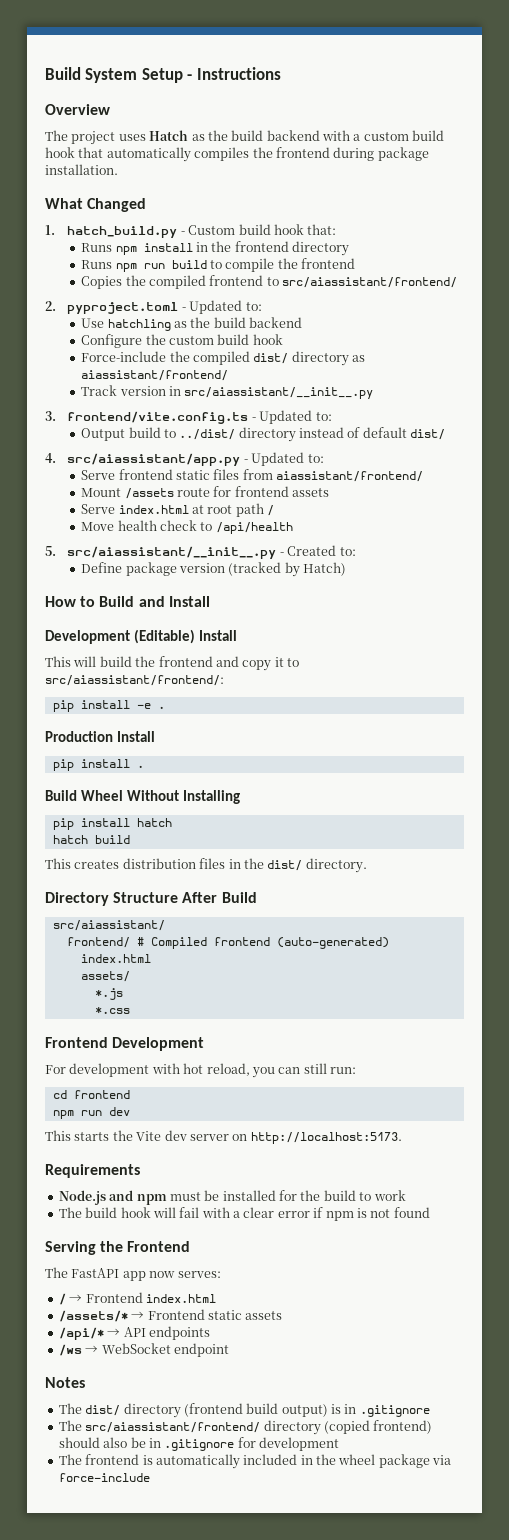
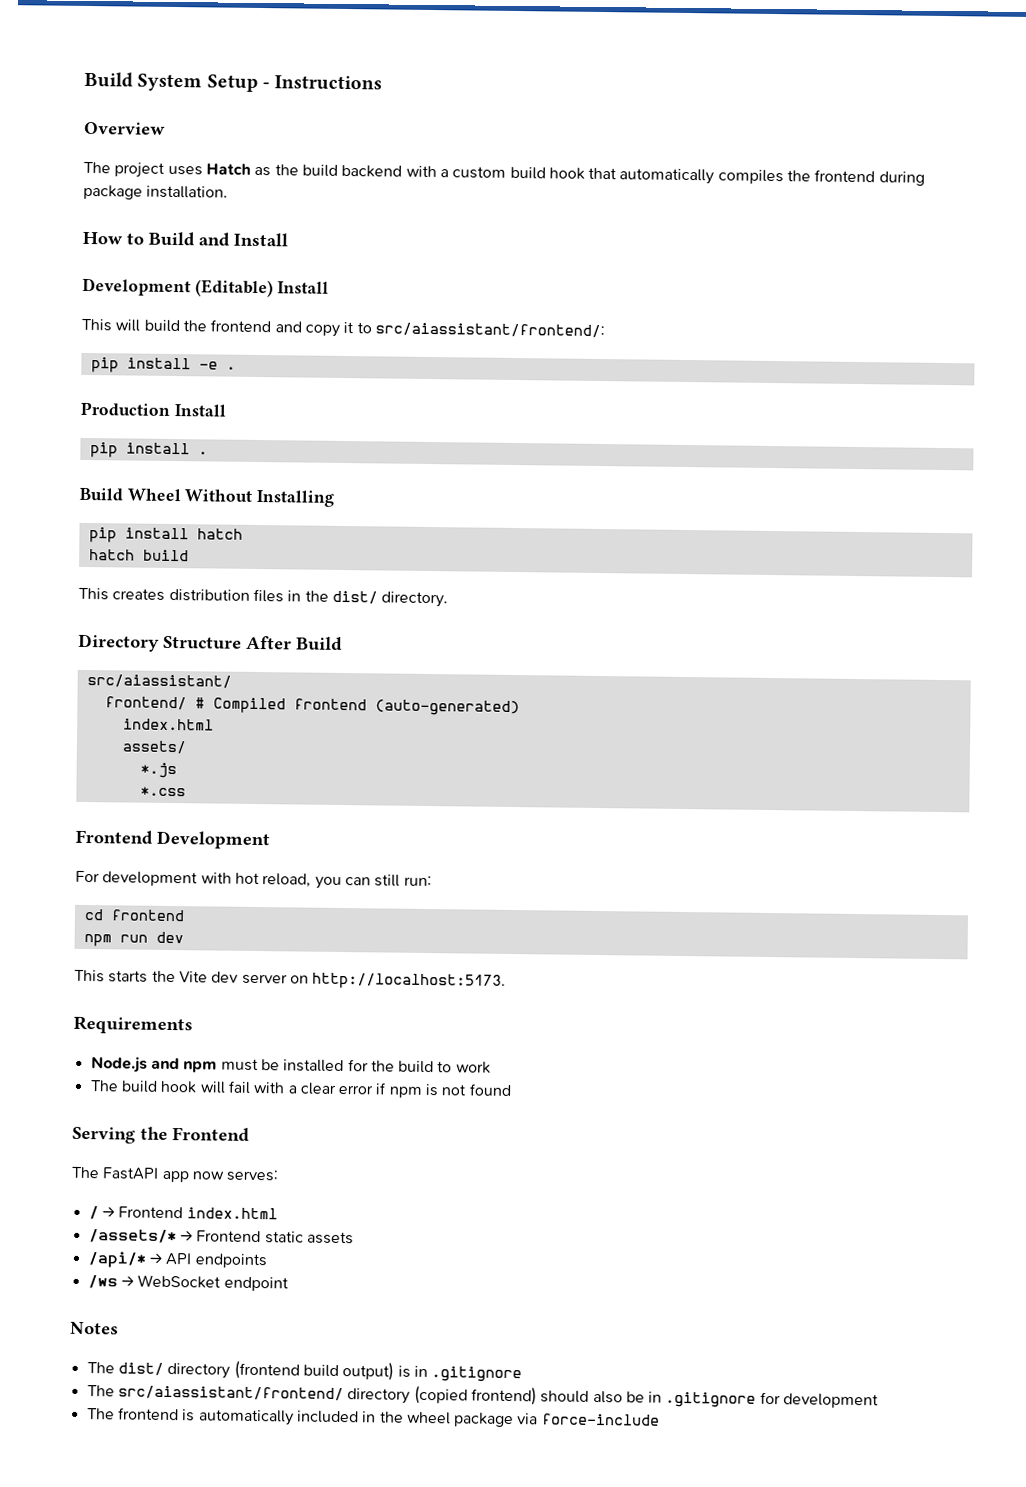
[45,198,147,212] [45,224,337,238] [81,241,350,256] [81,258,356,272] [81,275,458,289] [45,300,262,314] [81,317,303,331] [81,334,283,348] [81,351,366,366] [81,370,229,381] [81,385,374,399] [45,410,332,424] [81,427,446,442] [45,452,324,466] [81,469,424,482] [81,486,330,499] [81,503,275,517] [81,520,293,534] [45,545,356,559] [81,562,347,577] // What Changed // 1. hatch_build.py - Custom build hook that: // Runs npm install in the frontend directory // Runs npm run build to compile the frontend // Copies the compiled frontend to src/aiassistant/frontend/ // 2. pyproject.toml - Updated to: // Use hatchling as the build backend // Configure the custom build hook // Force-include the compiled dist/ directory as aiassistant/frontend/ // Track version in src/aiassistant/__init__.py // 3. frontend/vite.config.ts - Updated to: // Output build to ../dist/ directory instead of default dist/ // 4. src/aiassistant/app.py - Updated to: // Serve frontend static files from aiassistant/frontend/ // Mount /assets route for frontend assets // Serve index.html at root path / // Move health check to /api/health // 5. src/aiassistant/__init__.py - Created to: // Define package version (tracked by Hatch) -> (229, 192) none

